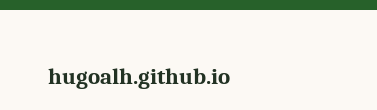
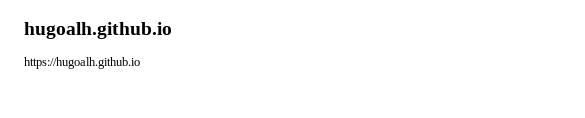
(230, 78) none -> [24,57,140,69] // https://hugoalh.github.io

